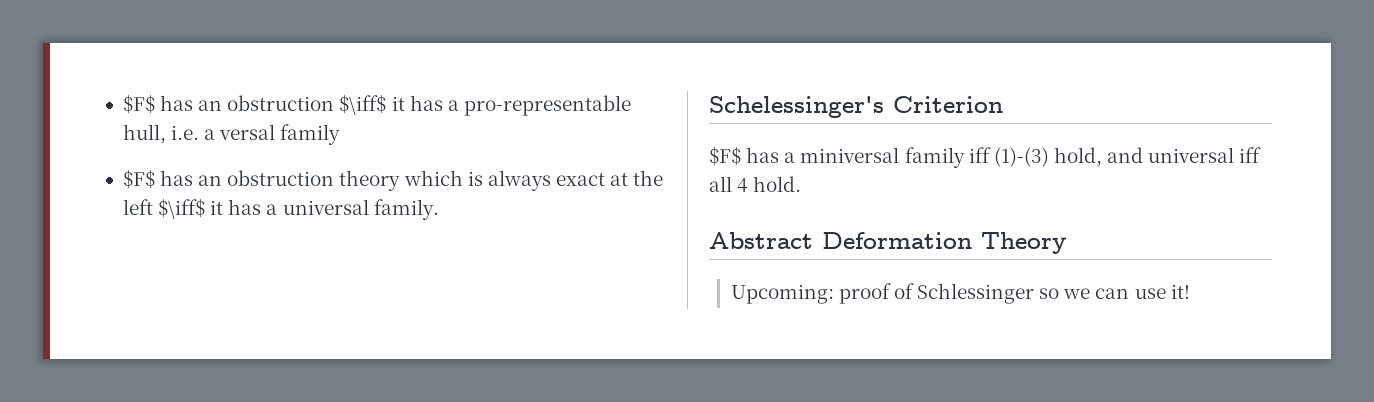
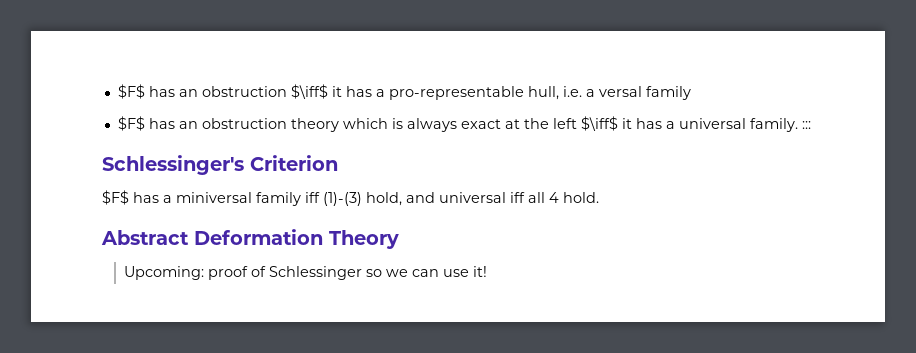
[709,96,884,118] // Schelessinger's -> [801,121,811,129] [102,155,244,175] ::: // Schlessinger's

